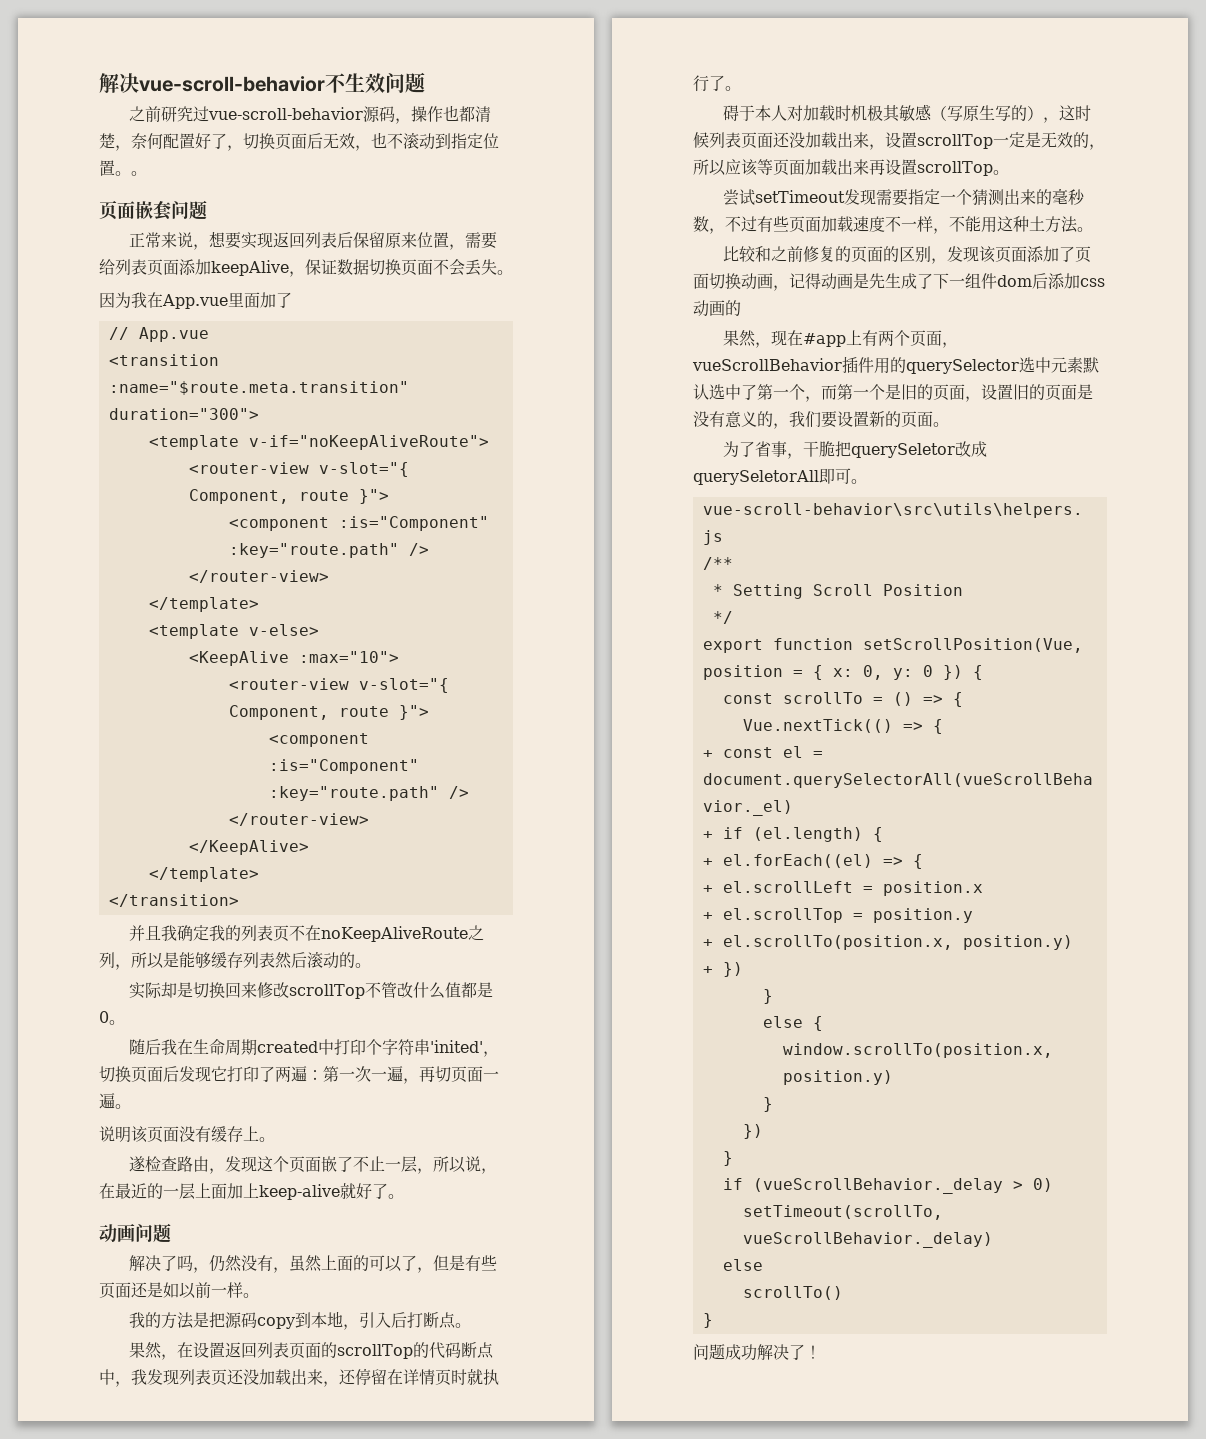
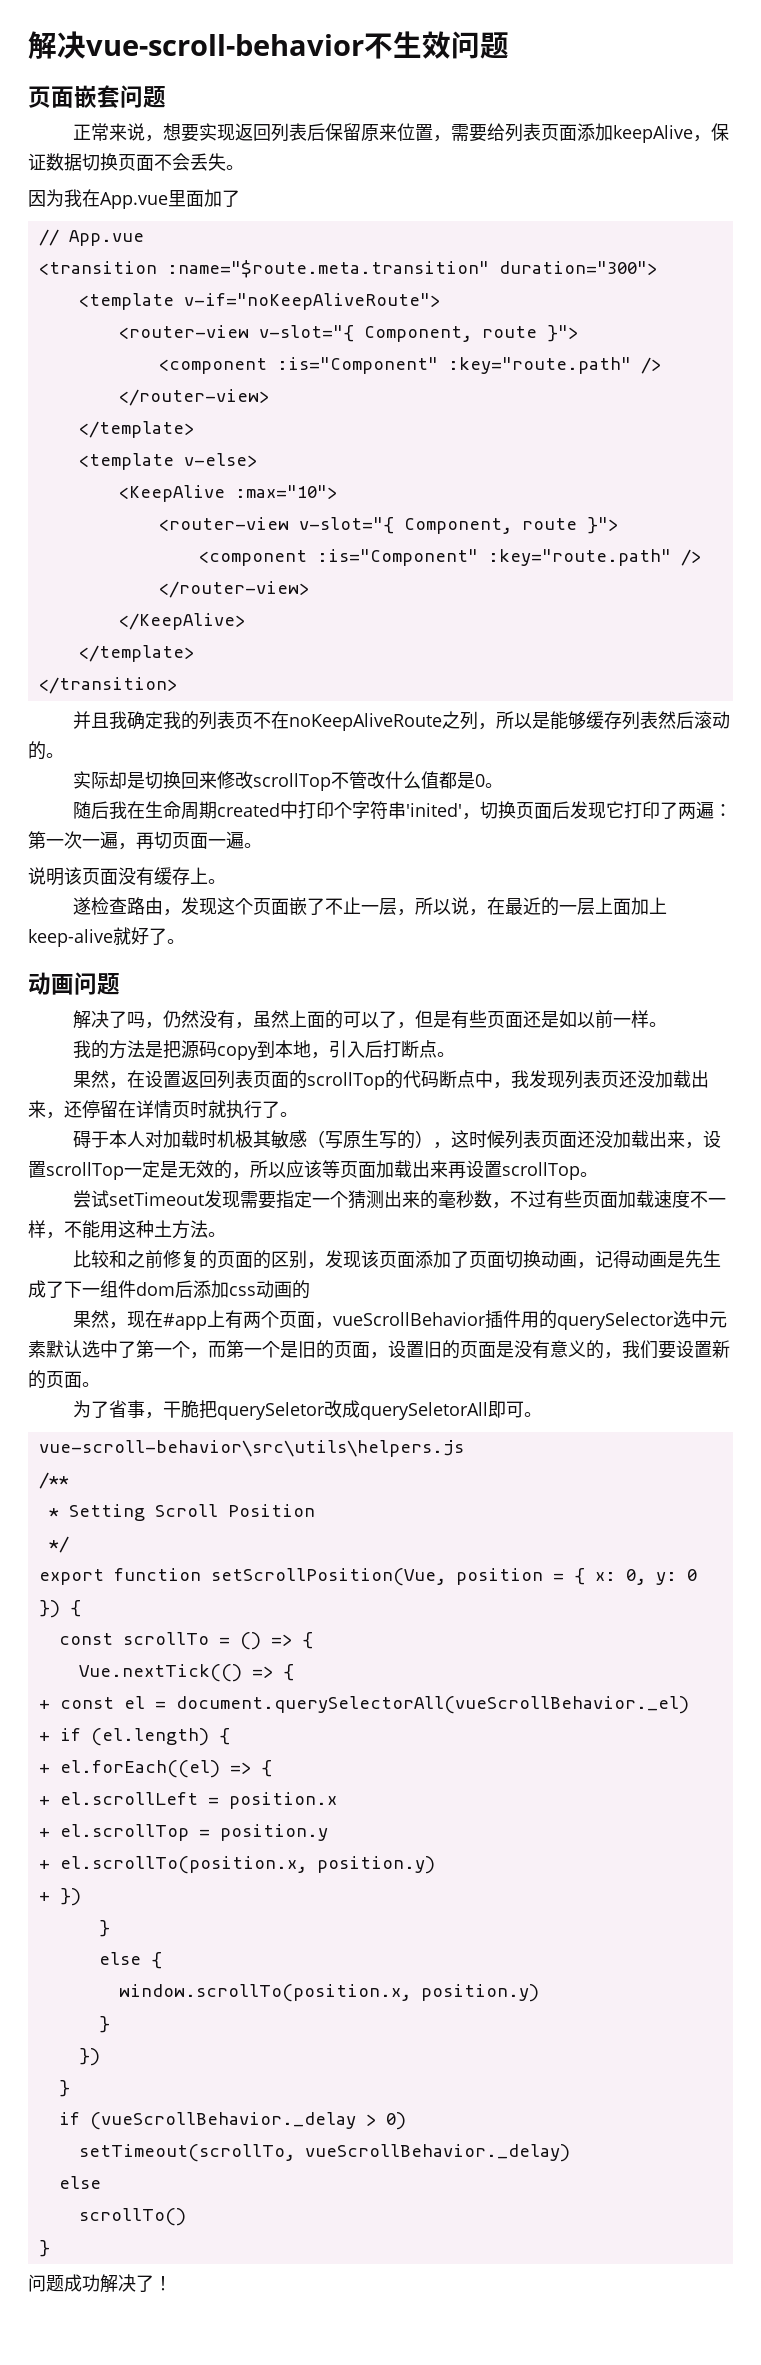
[129,105,492,124] [99,132,499,151] [99,160,147,176] // 之前研究过vue-scroll-behavior源码，操作也都清楚，奈何配置好了，切换页面后无效，也不滚动到指定位置。。 -> (509, 45) none

